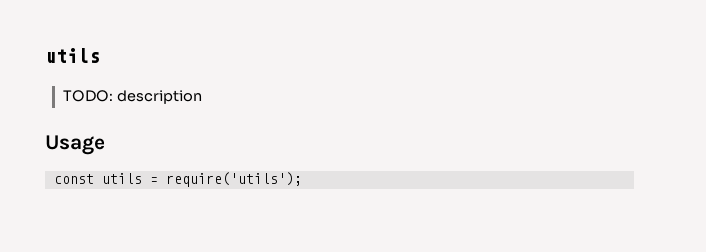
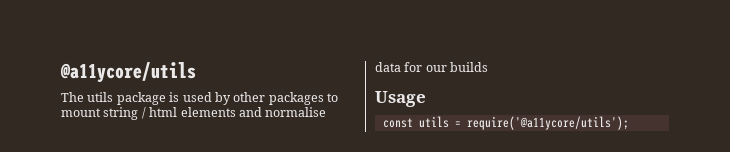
[45,48,100,63] [62,90,202,104] utils // TODO: description -> [60,62,196,83] [61,92,338,105] [61,107,327,120] [375,62,489,72] @a11ycore/utils // The utils package is used by other packages to mount string / html elements and normalise data for our builds
[165,172,302,187] require('utils'); -> [466,116,629,130] require('@a11ycore/utils');

